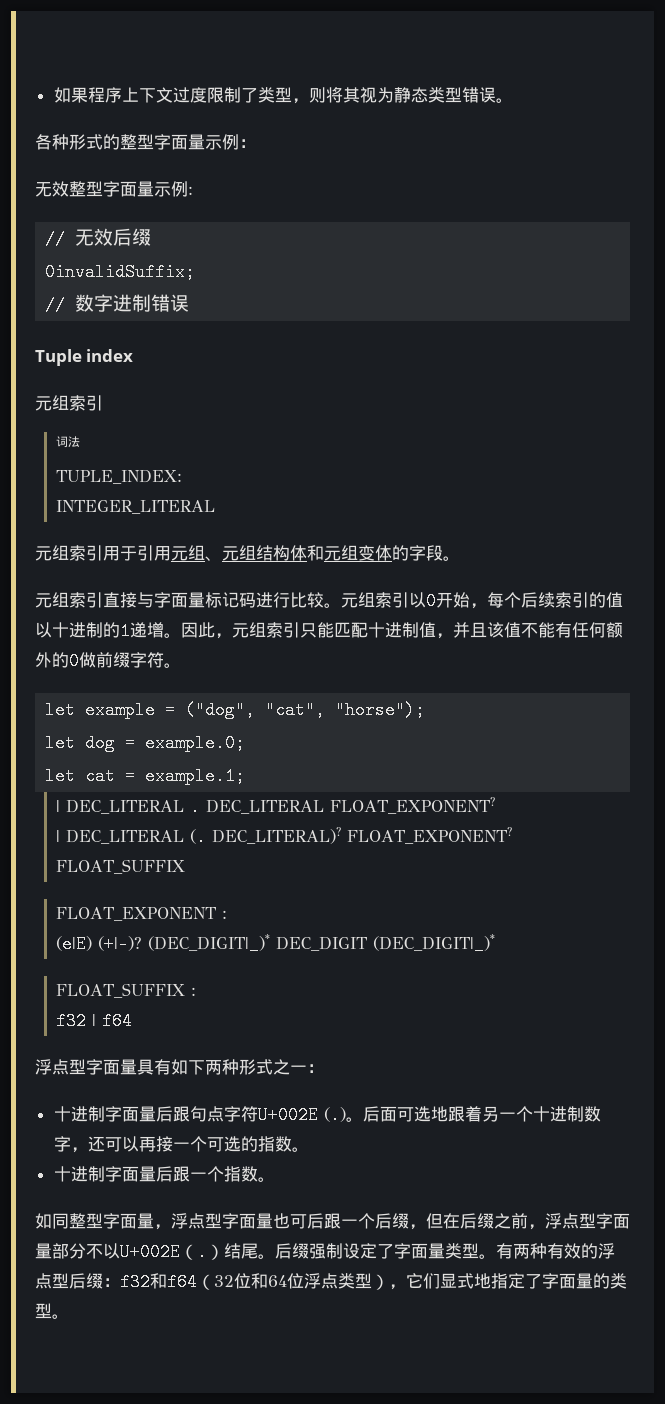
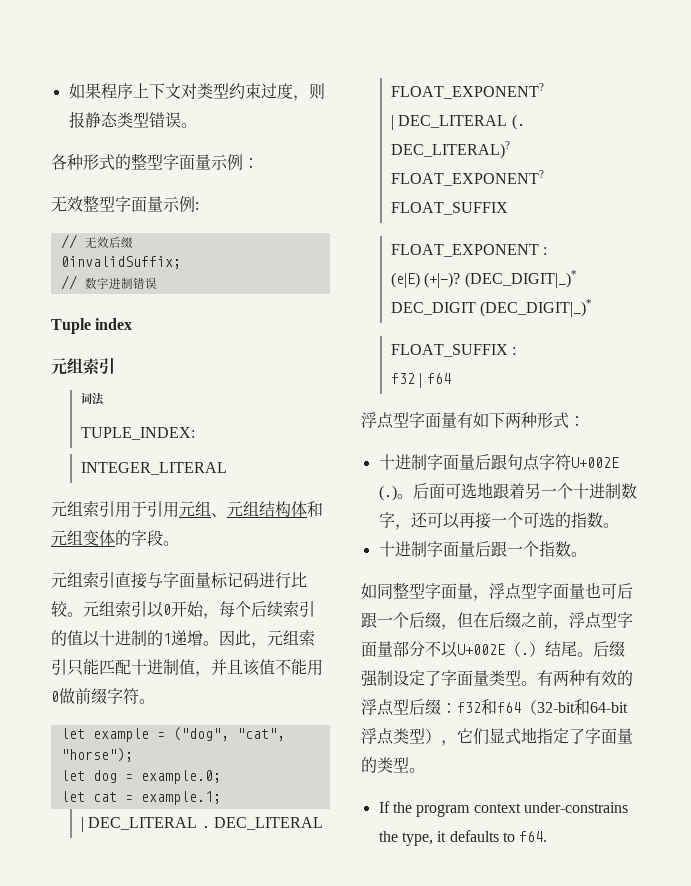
[172,87,394,104] 过度限制了类型，则将其视为 -> [180,83,325,101] [68,111,85,128] 对类型约束过度，则报
[555,622,623,638] [35,652,69,668] 有任何额外的 -> [307,659,323,676] 用
[137,1059,154,1075] 具 -> (457, 420) none
[273,1059,307,1075] 之一 -> (569, 420) none
[214,1273,304,1289] 32位和64位 -> [537,699,628,715] 32-bit和64-bit
(69, 1316) none -> [378,801,628,817] [378,830,548,846] // If the program context under-constrains the type, it defaults to f64.

